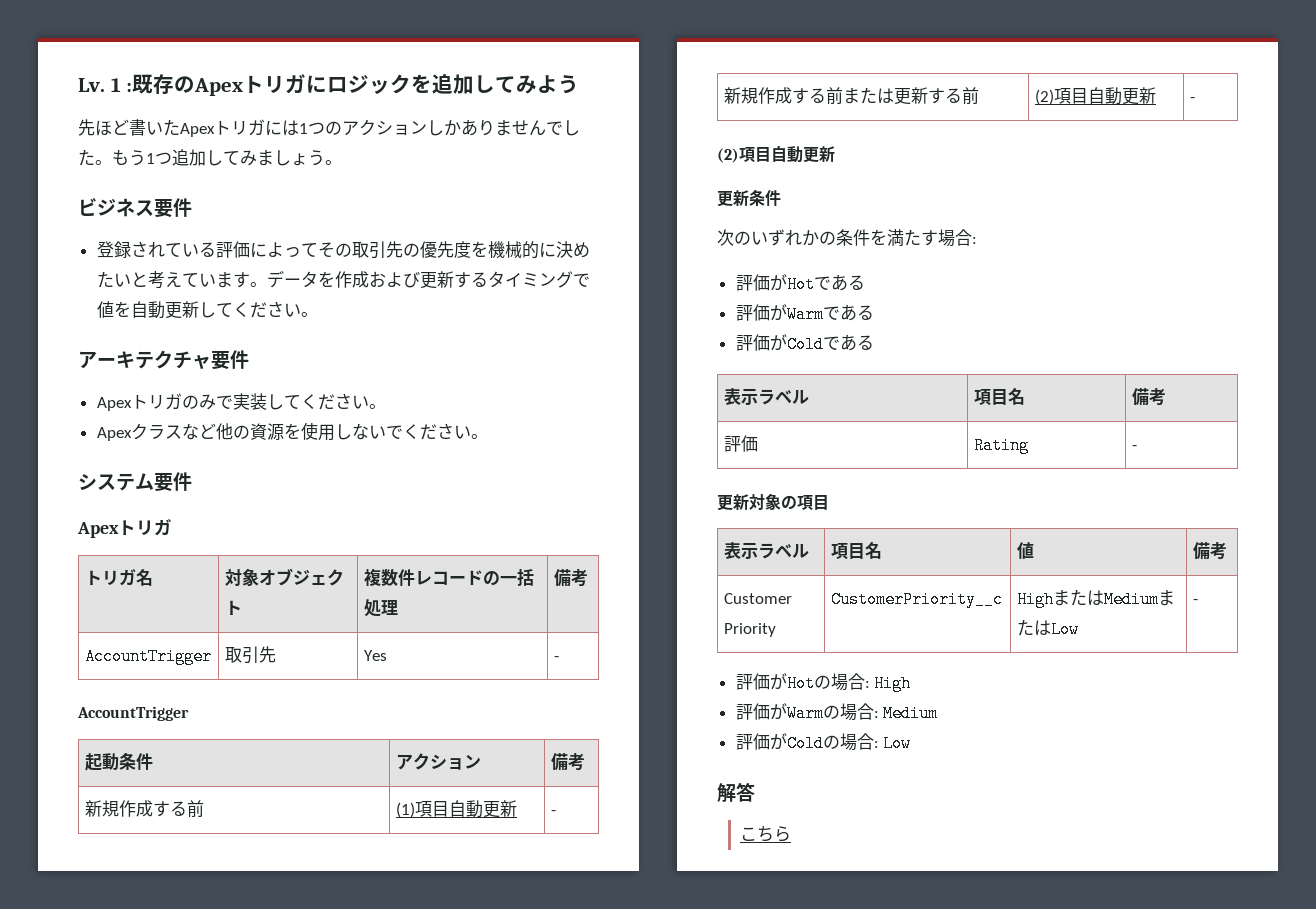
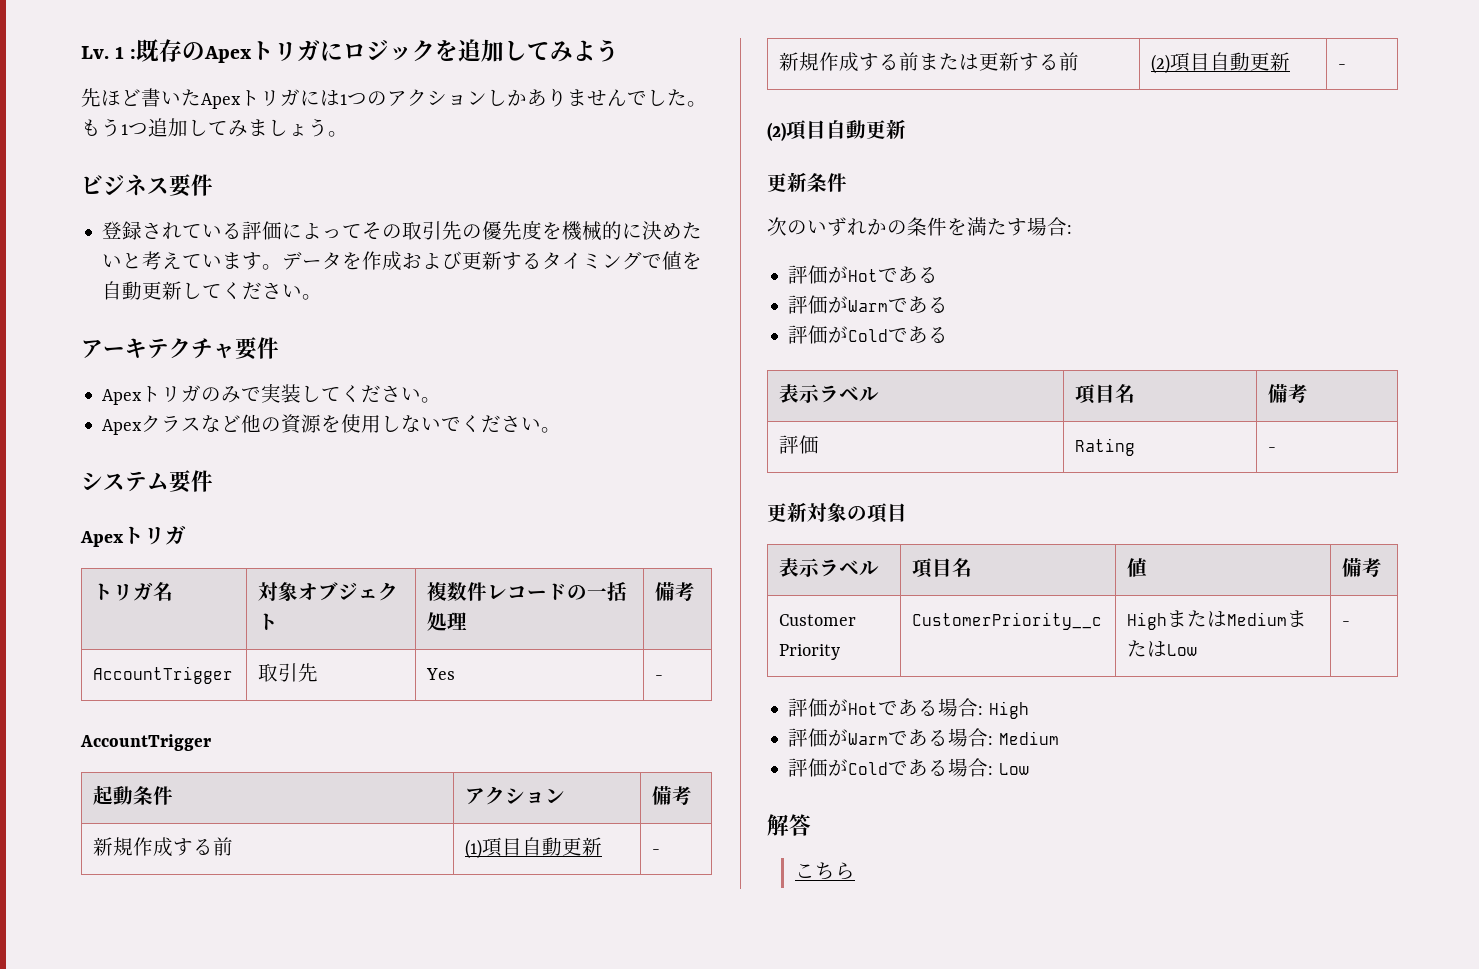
[813,675,831,689] の -> [878,699,939,716] である
[822,705,840,719] の -> [888,729,949,746] である
[822,735,840,749] の -> [888,759,949,776] である

